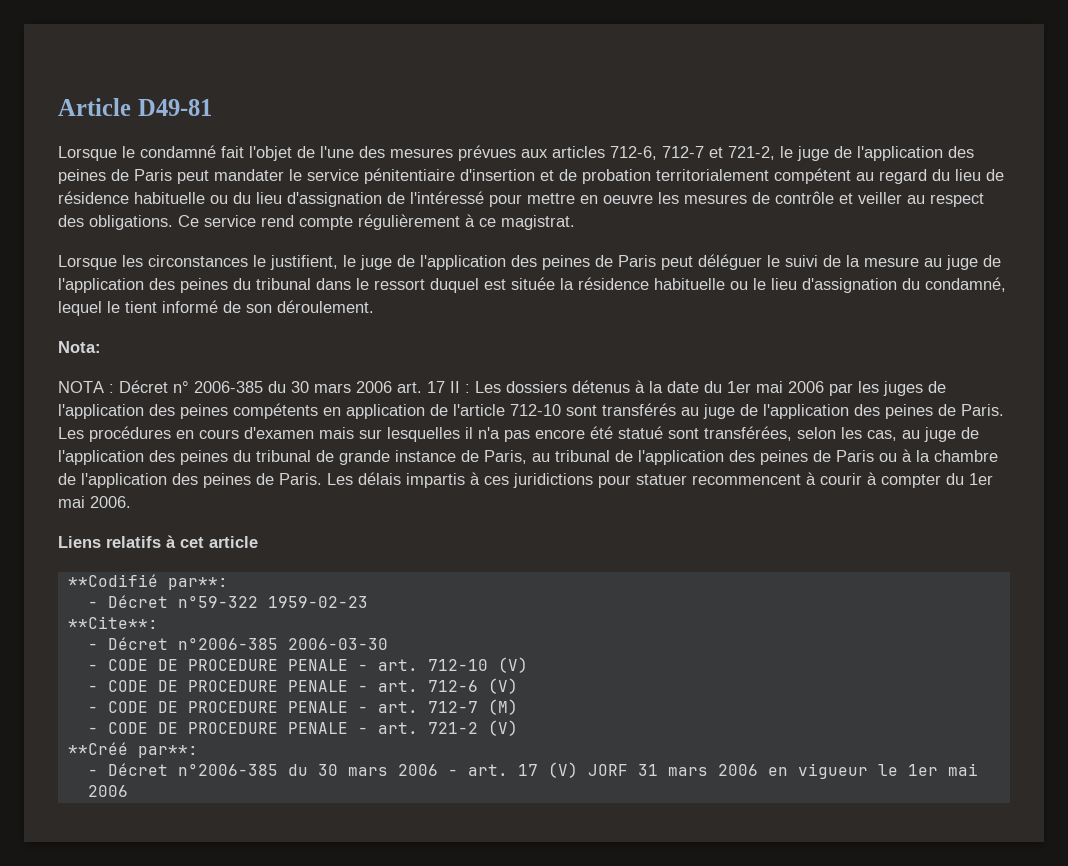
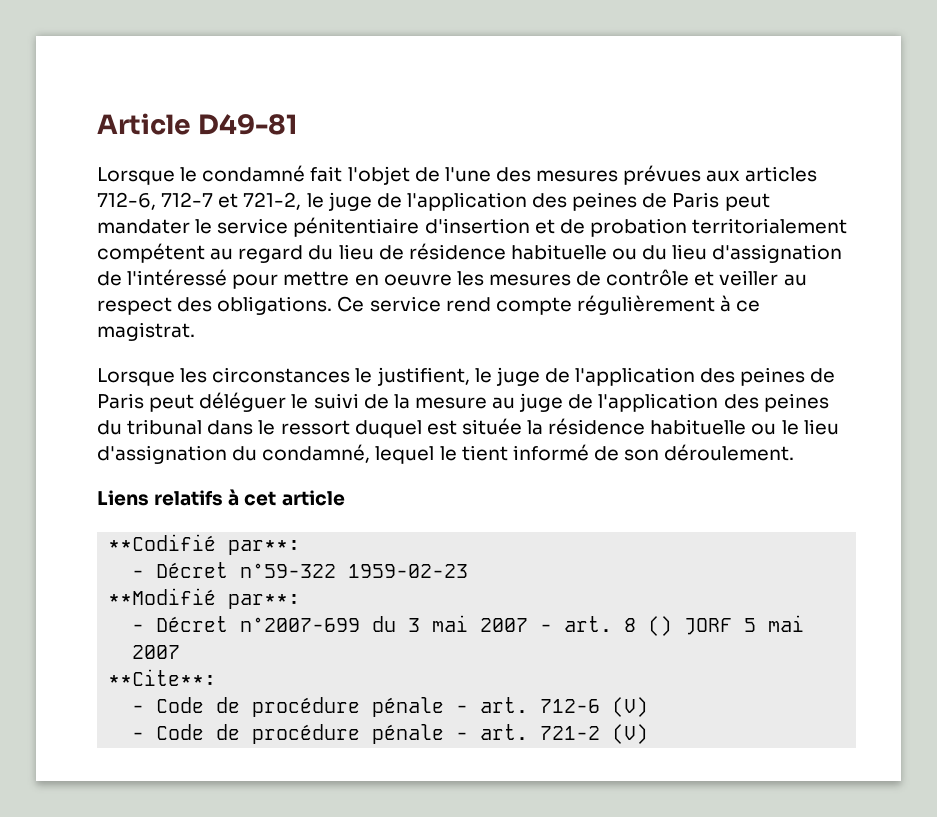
[58,341,101,353] [58,380,946,396] [58,403,1004,419] [58,426,979,442] [58,449,998,465] [58,472,993,488] [58,496,131,508] // Nota: // NOTA : Décret n° 2006-385 du 30 mars 2006 art. 17 II : Les dossiers détenus à la date du 1er mai 2006 par les juges de l'application des peines compétents en application de l'article 712-10 sont transférés au juge de l'application des peines de Paris. Les procédures en cours d'examen mais sur lesquelles il n'a pas encore été statué sont transférées, selon les cas, au juge de l'application des peines du tribunal de grande instance de Paris, au tribunal de l'application des peines de Paris ou à la chambre de l'application des peines de Paris. Les délais impartis à ces juridictions pour statuer recommencent à courir à compter du 1er mai 2006. -> (795, 452) none
[67,616,158,629] [87,637,388,650] [87,657,528,673] [87,680,348,692] **Cite**: // - Décret n°2006-385 2006-03-30 // - CODE DE PROCEDURE PENALE - art. 712-10 (V) // - CODE DE PROCEDURE PENALE -> [108,588,301,609] [132,615,805,636] [132,645,181,659] [108,669,217,686] [132,697,445,717] **Modifié par**: // - Décret n°2007-699 du 3 mai 2007 - art. 8 () JORF 5 mai 2007 // **Cite**: // - Code de procédure pénale
[107,699,518,715] [87,720,518,736] [67,742,198,758] [87,762,978,779] [87,785,128,797] CODE DE PROCEDURE PENALE - art. 712-7 (M) // - CODE DE PROCEDURE PENALE - art. 721-2 (V) // **Créé par**: // - Décret n°2006-385 du 30 mars 2006 - art. 17 (V) JORF 31 mars 2006 en vigueur le 1er mai 2006 -> [156,724,649,744] Code de procédure pénale - art. 721-2 (V)

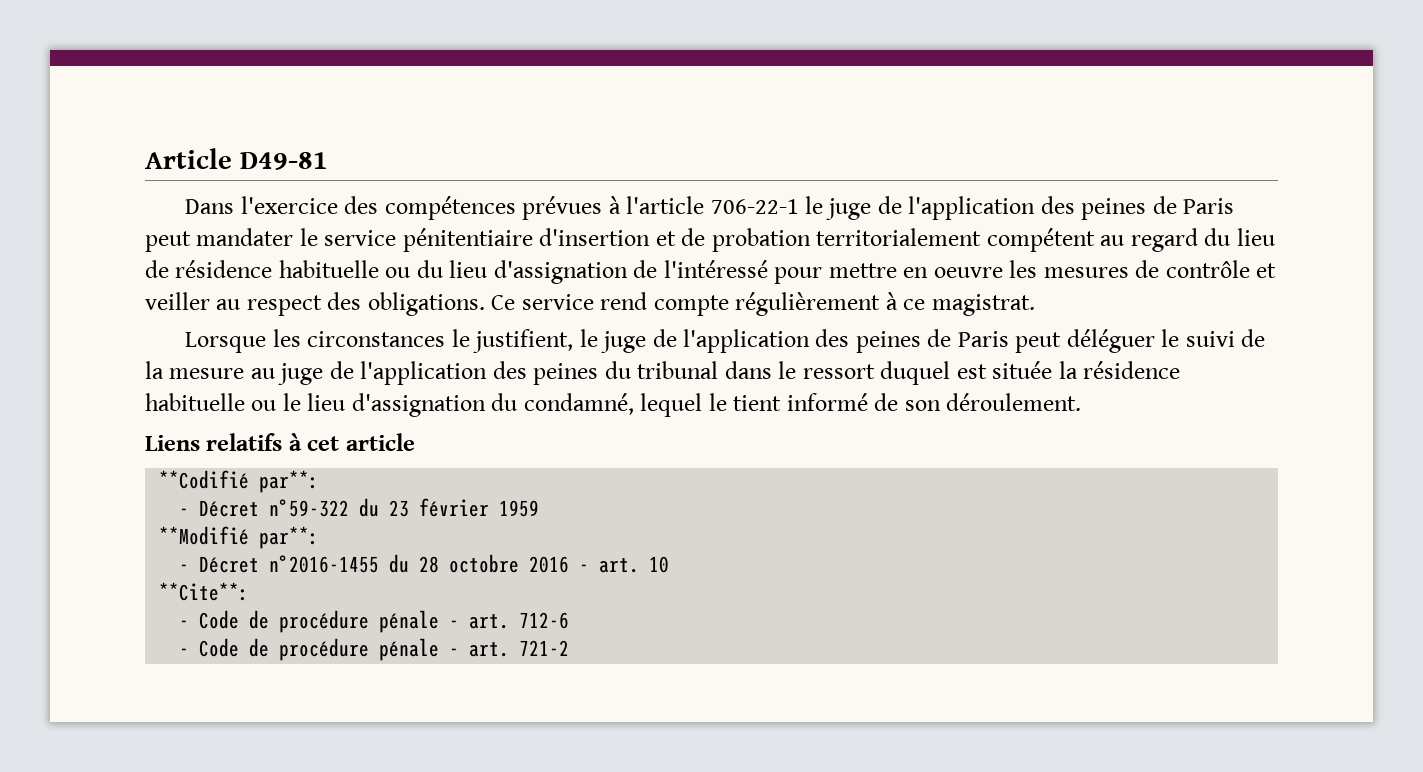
[97,165,818,185] [97,192,302,210] Lorsque le condamné fait l'objet de l'une des mesures prévues aux articles 712-6, 712-7 et 721-2, -> [185,196,799,220] Dans l'exercice des compétences prévues à l'article 706-22-1
[348,564,469,578] 1959-02-23 -> [359,498,540,517] du 23 février 1959
[240,615,805,636] [132,645,181,659] n°2007-699 du 3 mai 2007 - art. 8 () JORF 5 mai 2007 -> [269,554,670,573] n°2016-1455 du 28 octobre 2016 - art. 10
[612,697,649,717] (V) -> (570, 620) none
[612,724,649,744] (V) -> (570, 648) none

